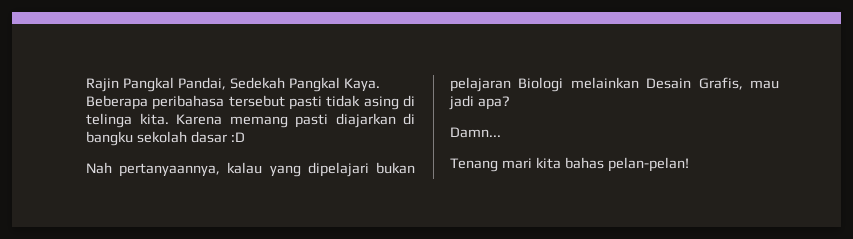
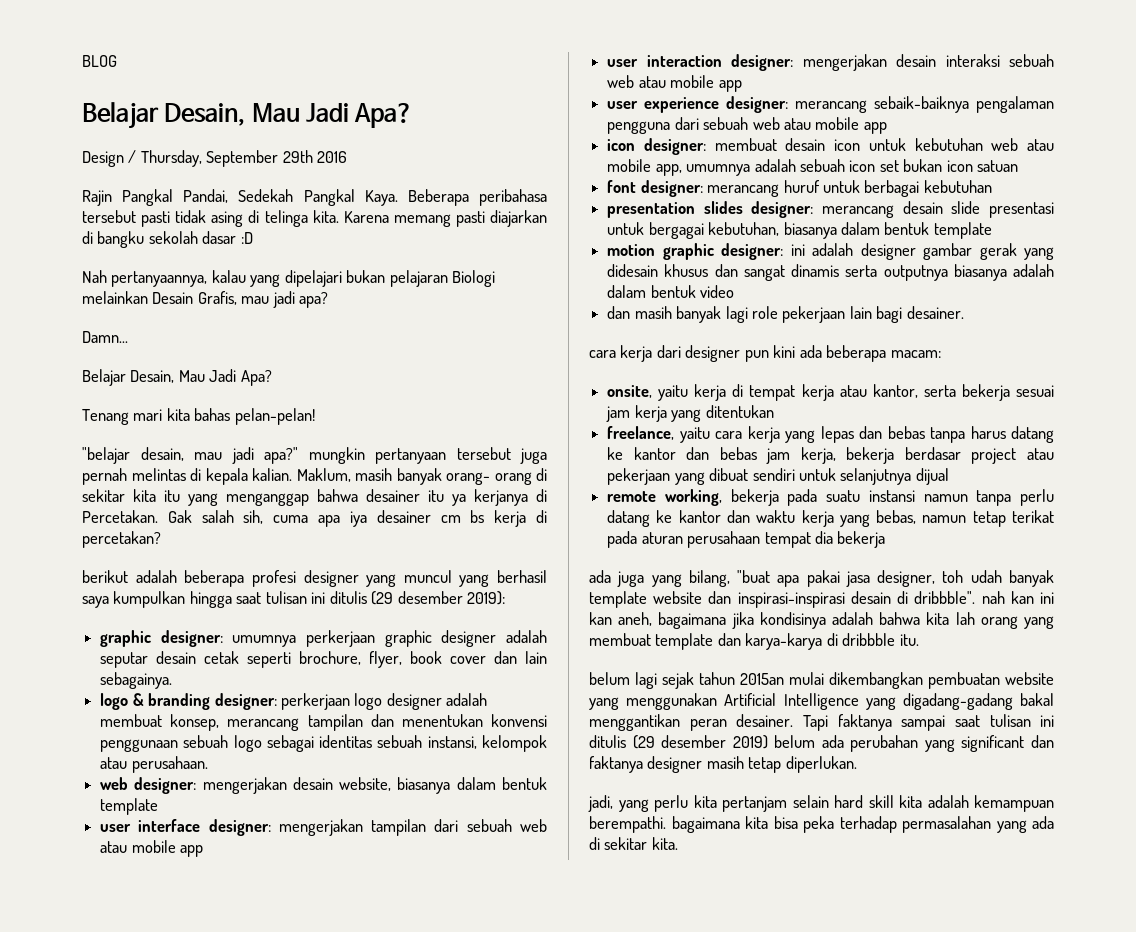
(86, 85) none -> [82,55,117,67] [82,102,414,129] [82,150,348,167] BLOG // Belajar Desain, Mau Jadi Apa? // Design / Thursday, September 29th 2016 //
(501, 132) none -> [82,369,272,386] // Belajar Desain, Mau Jadi Apa?
(689, 164) none -> [82,447,547,464] [82,468,547,485] [82,489,547,506] [82,510,547,527] [82,531,161,548] [82,570,547,587] [82,591,506,608] [100,630,547,647] [100,651,548,668] [100,672,173,689] [100,693,488,710] [100,714,547,731] [100,735,547,752] [100,756,208,773] [100,777,547,794] [100,798,159,815] [100,819,548,836] [100,840,204,857] [607,54,1054,71] [607,75,742,92] [607,96,1054,113] [607,117,887,134] [607,138,1054,155] [607,159,1019,176] [607,180,992,197] [607,201,1054,218] [607,222,992,239] [607,243,1054,260] [607,264,1054,281] [607,285,735,298] [607,306,964,323] [589,345,941,362] [607,384,1054,401] [606,405,774,422] [607,426,1054,443] [607,447,1054,464] [607,468,949,485] [607,489,1054,506] [607,510,1054,527] [607,531,886,548] [589,570,1054,587] [589,591,1054,608] [589,612,1054,629] [589,633,919,650] [589,672,1054,689] [589,693,1054,710] [589,714,1054,731] [589,735,1054,752] [589,756,857,773] [588,795,1054,812] [589,816,1054,833] [589,837,678,850] // "belajar desain, mau jadi apa?" mungkin pertanyaan tersebut juga pernah melintas di kepala kalian. Maklum, masih banyak orang- orang di sekitar kita itu yang menganggap bahwa desainer itu ya kerjanya di Percetakan. Gak salah sih, cuma apa iya desainer cm bs kerja di percetakan? // berikut adalah beberapa profesi designer yang muncul yang berhasil saya kumpulkan hingga saat tulisan ini ditulis (29 desember 2019): // graphic designer: umumnya perkerjaan graphic designer adalah seputar desain cetak seperti brochure, flyer, book cover dan lain sebagainya. // logo & branding designer: perkerjaan logo designer adalah membuat konsep, merancang tampilan dan menentukan konvensi penggunaan sebuah logo sebagai identitas sebuah instansi, kelompok atau perusahaan. // web designer: mengerjakan desain website, biasanya dalam bentuk template // user interface designer: mengerjakan tampilan dari sebuah web atau mobile app // user interaction designer: mengerjakan desain interaksi sebuah web atau mobile app // user experience designer: merancang sebaik-baiknya pengalaman pengguna dari sebuah web atau mobile app // icon designer: membuat desain icon untuk kebutuhan web atau mobile app, umumnya adalah sebuah icon set bukan icon satuan // font designer: merancang huruf untuk berbagai kebutuhan // presentation slides designer: merancang desain slide presentasi untuk bergagai kebutuhan, biasanya dalam bentuk template // motion graphic designer: ini adalah designer gambar gerak yang didesain khusus dan sangat dinamis serta outputnya biasanya adalah dalam bentuk video // dan masih banyak lagi role pekerjaan lain bagi desainer. // cara kerja dari designer pun kini ada beberapa macam: // onsite, yaitu kerja di tempat kerja atau kantor, serta bekerja sesuai jam kerja yang ditentukan // freelance, yaitu cara kerja yang lepas dan bebas tanpa harus datang ke kantor dan bebas jam kerja, bekerja berdasar project atau pekerjaan yang dibuat sendiri untuk selanjutnya dijual // remote working, bekerja pada suatu instansi namun tanpa perlu datang ke kantor dan waktu kerja yang bebas, namun tetap terikat pada aturan perusahaan tempat dia bekerja // ada juga yang bilang, "buat apa pakai jasa designer, toh udah banyak template website dan inspirasi-inspirasi desain di dribbble". nah kan ini kan aneh, bagaimana jika kondisinya adalah bahwa kita lah orang yang membuat template dan karya-karya di dribbble itu. // belum lagi sejak tahun 2015an mulai dikembangkan pembuatan website yang menggunakan Artificial Intelligence yang digadang-gadang bakal menggantikan peran desainer. Tapi faktanya sampai saat tulisan ini ditulis (29 desember 2019) belum ada perubahan yang significant dan faktanya designer masih tetap diperlukan. // jadi, yang perlu kita pertanjam selain hard skill kita adalah kemampuan berempathi. bagaimana kita bisa peka terhadap permasalahan yang ada di sekitar kita.

